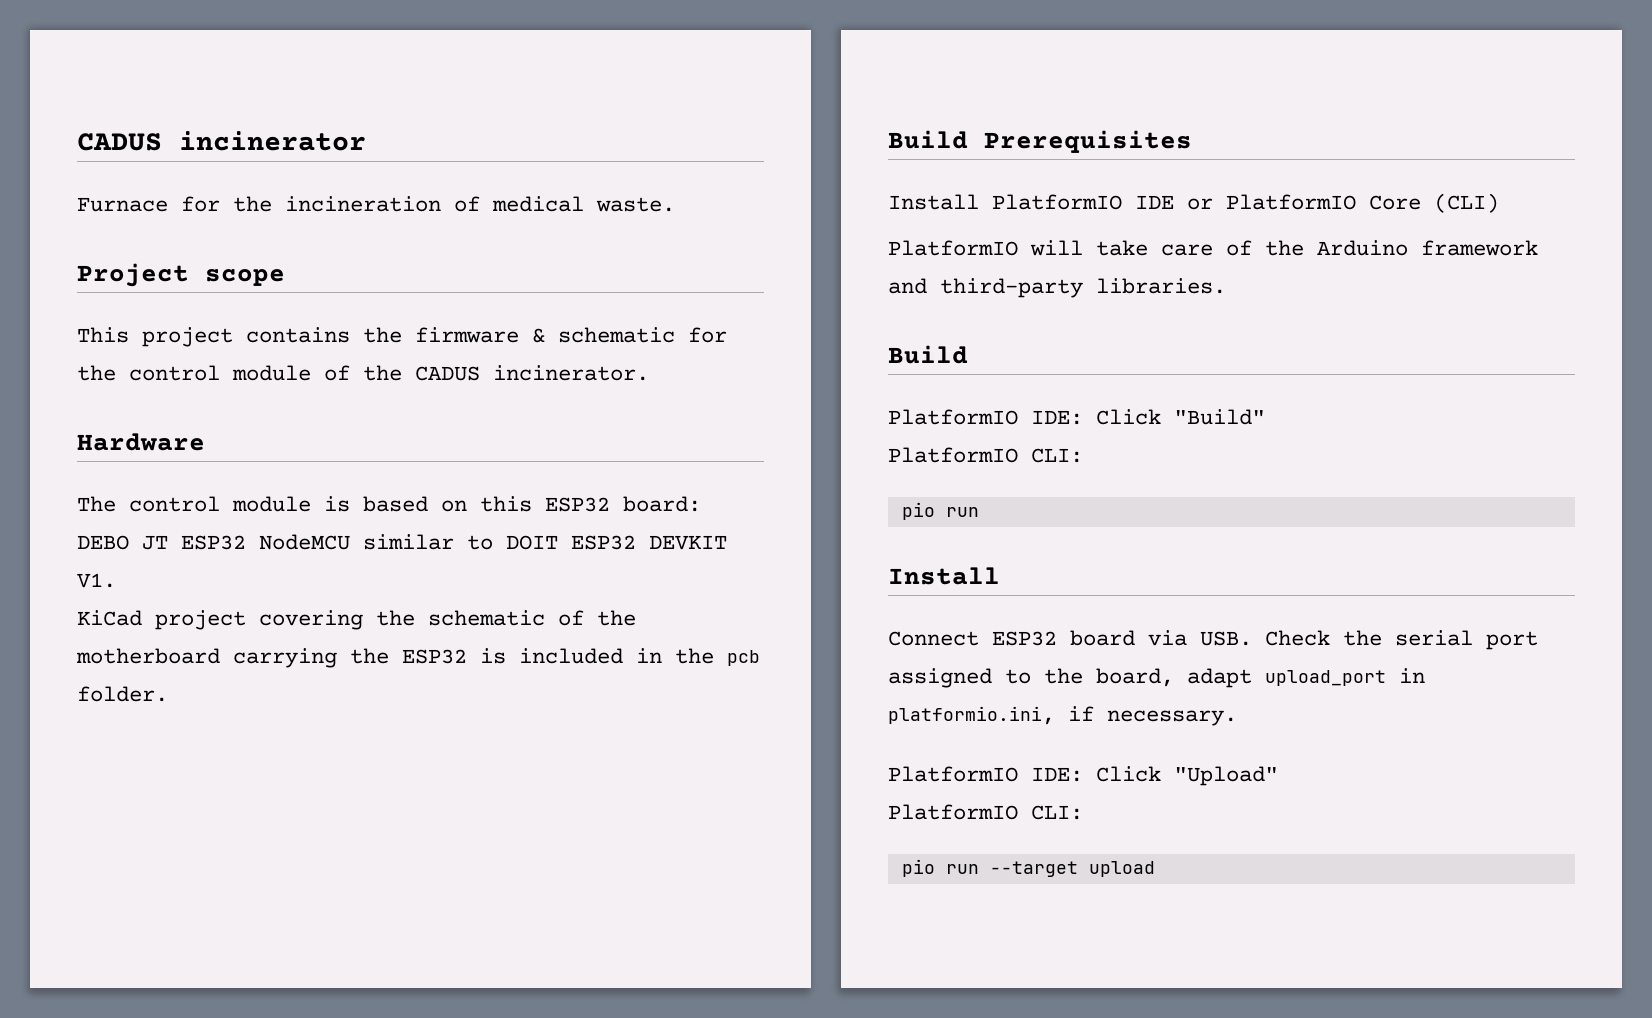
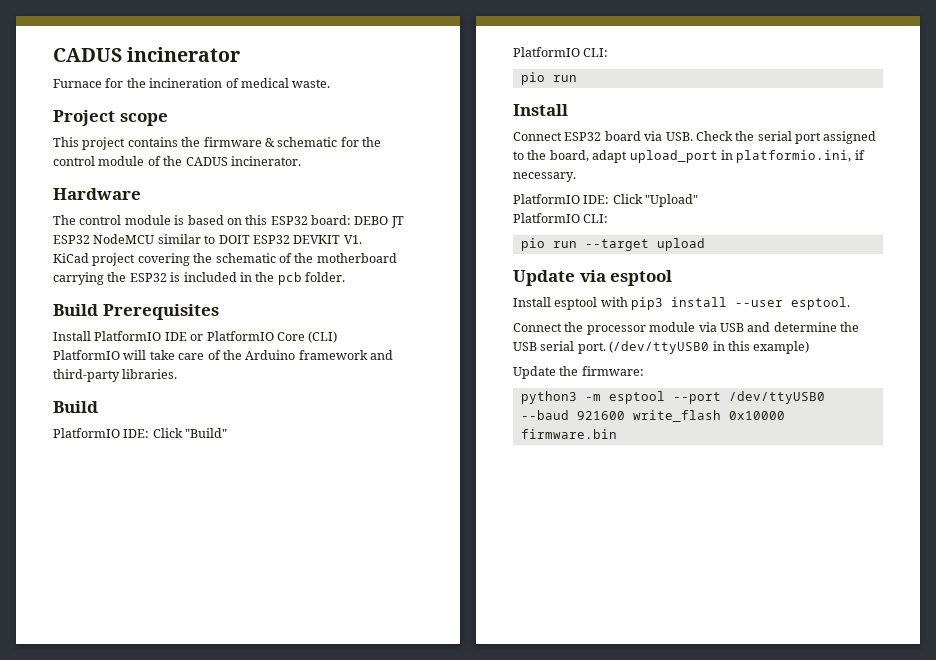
(1155, 869) none -> [513,270,673,286] [513,297,851,310] [513,322,859,335] [513,341,810,354] [513,366,644,379] [520,391,825,404] [520,410,785,422] [520,429,617,439] // Update via esptool // Install esptool with pip3 install --user esptool. // Connect the processor module via USB and determine the USB serial port. (/dev/ttyUSB0 in this example) // Update the firmware: // python3 -m esptool --port /dev/ttyUSB0 --baud 921600 write_flash 0x10000 firmware.bin

